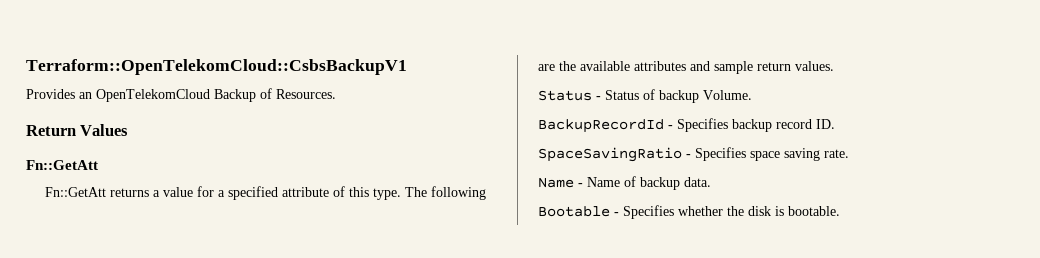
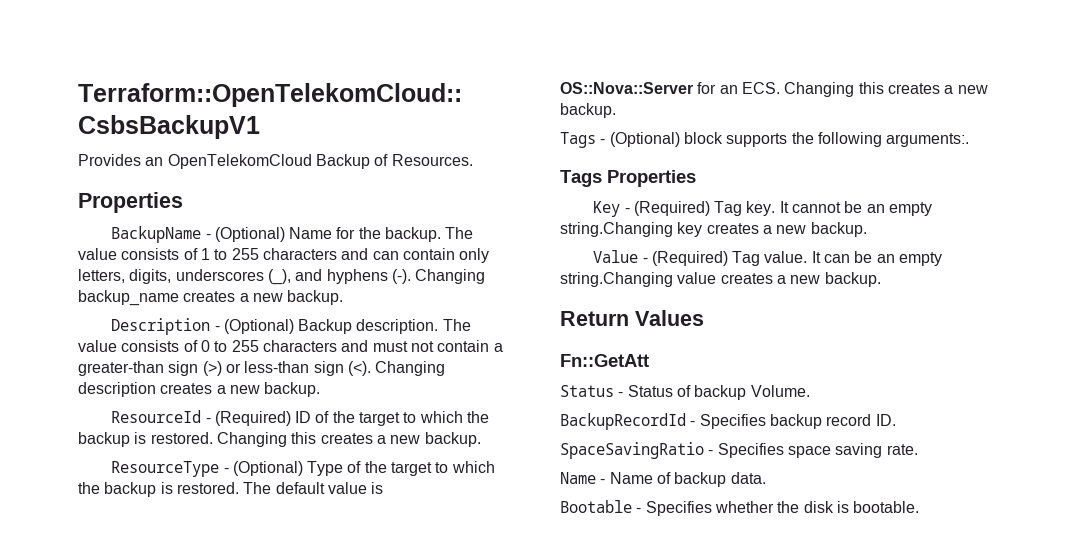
[26,124,129,136] [26,160,98,170] [44,186,486,200] [538,61,834,74] Return Values // Fn::GetAtt // Fn::GetAtt returns a value for a specified attribute of this type. The following are the available attributes and sample return values. -> [78,192,183,213] [111,226,474,243] [78,248,490,263] [78,269,486,285] [78,290,344,306] [111,318,471,335] [78,340,503,352] [78,361,446,376] [78,382,321,397] [111,410,490,426] [78,432,481,447] [111,461,495,477] [78,482,384,497] [560,82,988,97] [560,103,616,118] [560,132,970,148] [560,170,696,187] [593,201,933,217] [560,222,867,237] [593,250,943,266] [560,272,881,287] [560,310,704,326] [560,354,649,367] Properties // BackupName - (Optional) Name for the backup. The value consists of 1 to 255 characters and can contain only letters, digits, underscores (_), and hyphens (-). Changing backup_name creates a new backup. // Description - (Optional) Backup description. The value consists of 0 to 255 characters and must not contain a greater-than sign (>) or less-than sign (<). Changing description creates a new backup. // ResourceId - (Required) ID of the target to which the backup is restored. Changing this creates a new backup. // ResourceType - (Optional) Type of the target to which the backup is restored. The default value is OS::Nova::Server for an ECS. Changing this creates a new backup. // Tags - (Optional) block supports the following arguments:. // Tags Properties // Key - (Required) Tag key. It cannot be an empty string.Changing key creates a new backup. // Value - (Required) Tag value. It can be an empty string.Changing value creates a new backup. // Return Values // Fn::GetAtt

